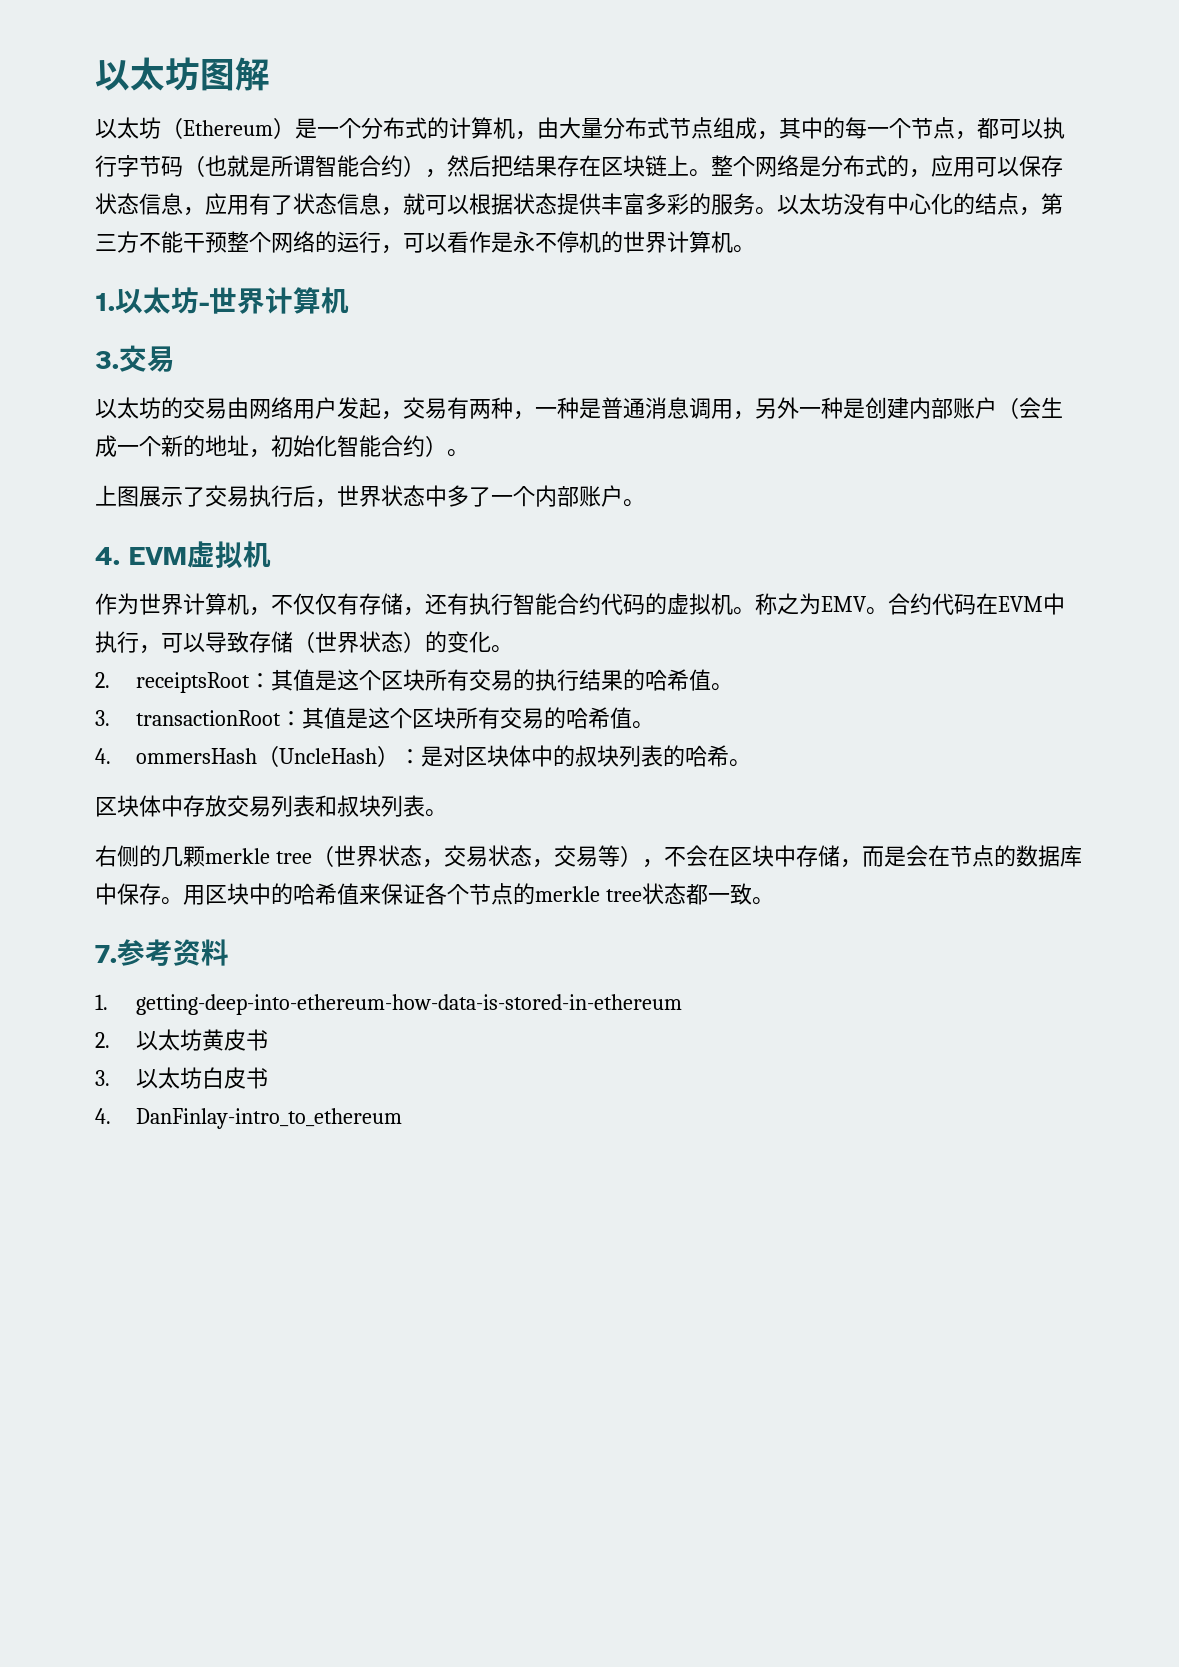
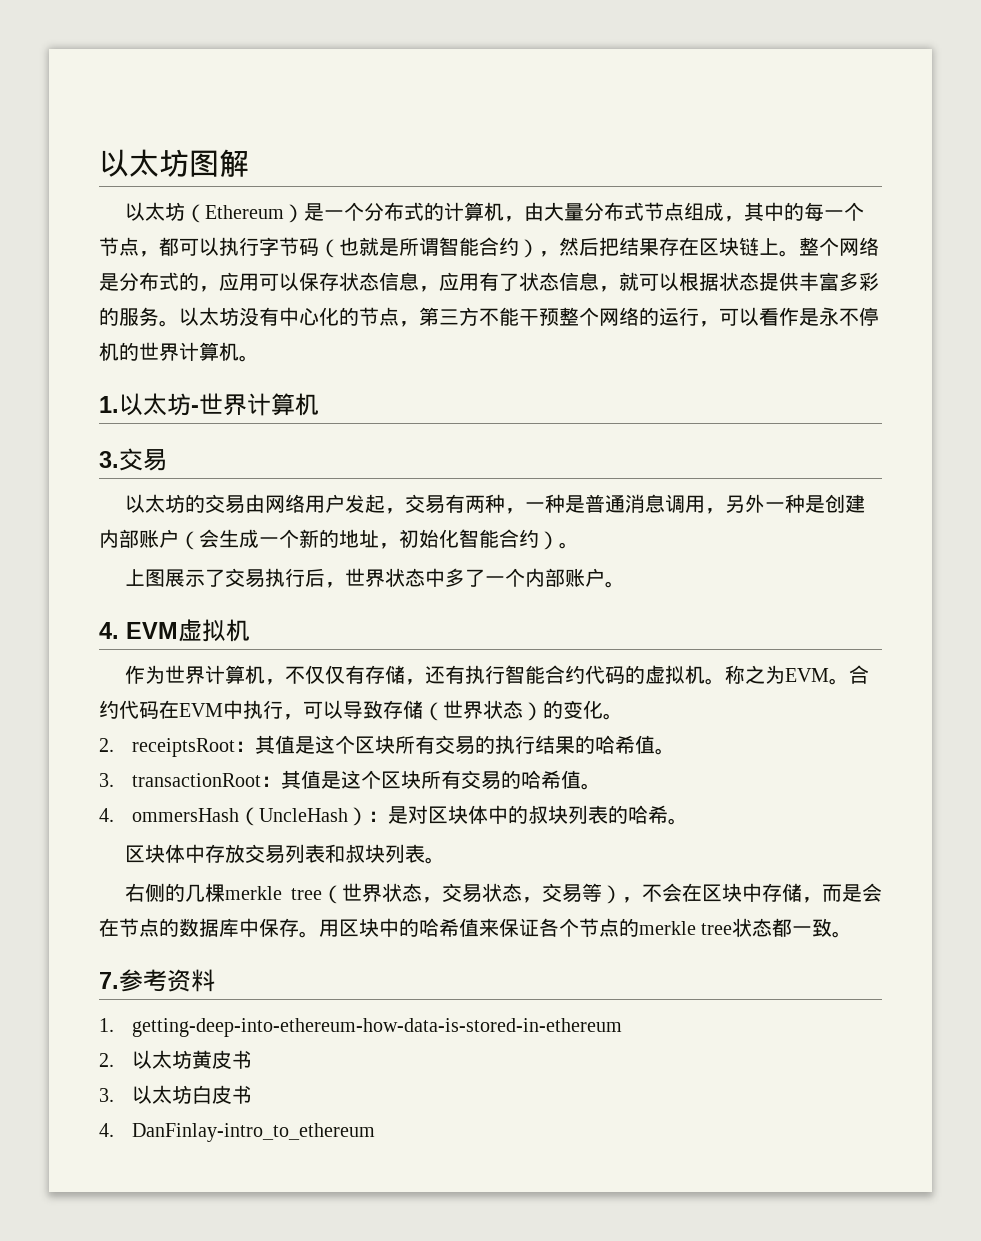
[975,193,997,215] 结 -> [359,307,379,326] 节
[821,596,867,612] EMV -> [785,668,830,682] EVM
[183,846,205,867] 颗 -> [205,883,226,902] 棵

